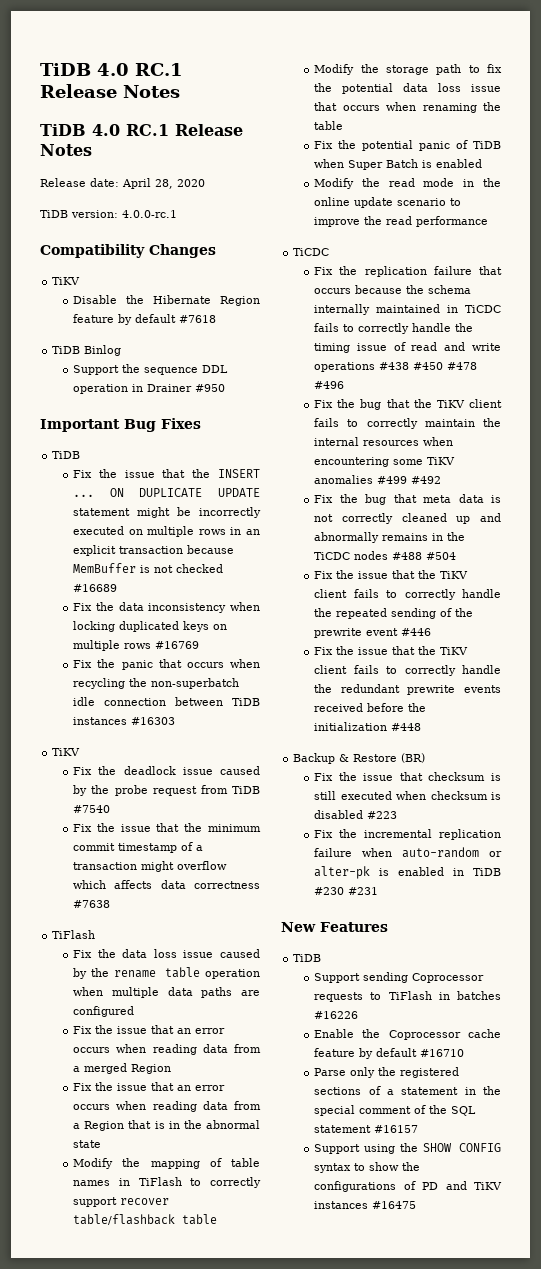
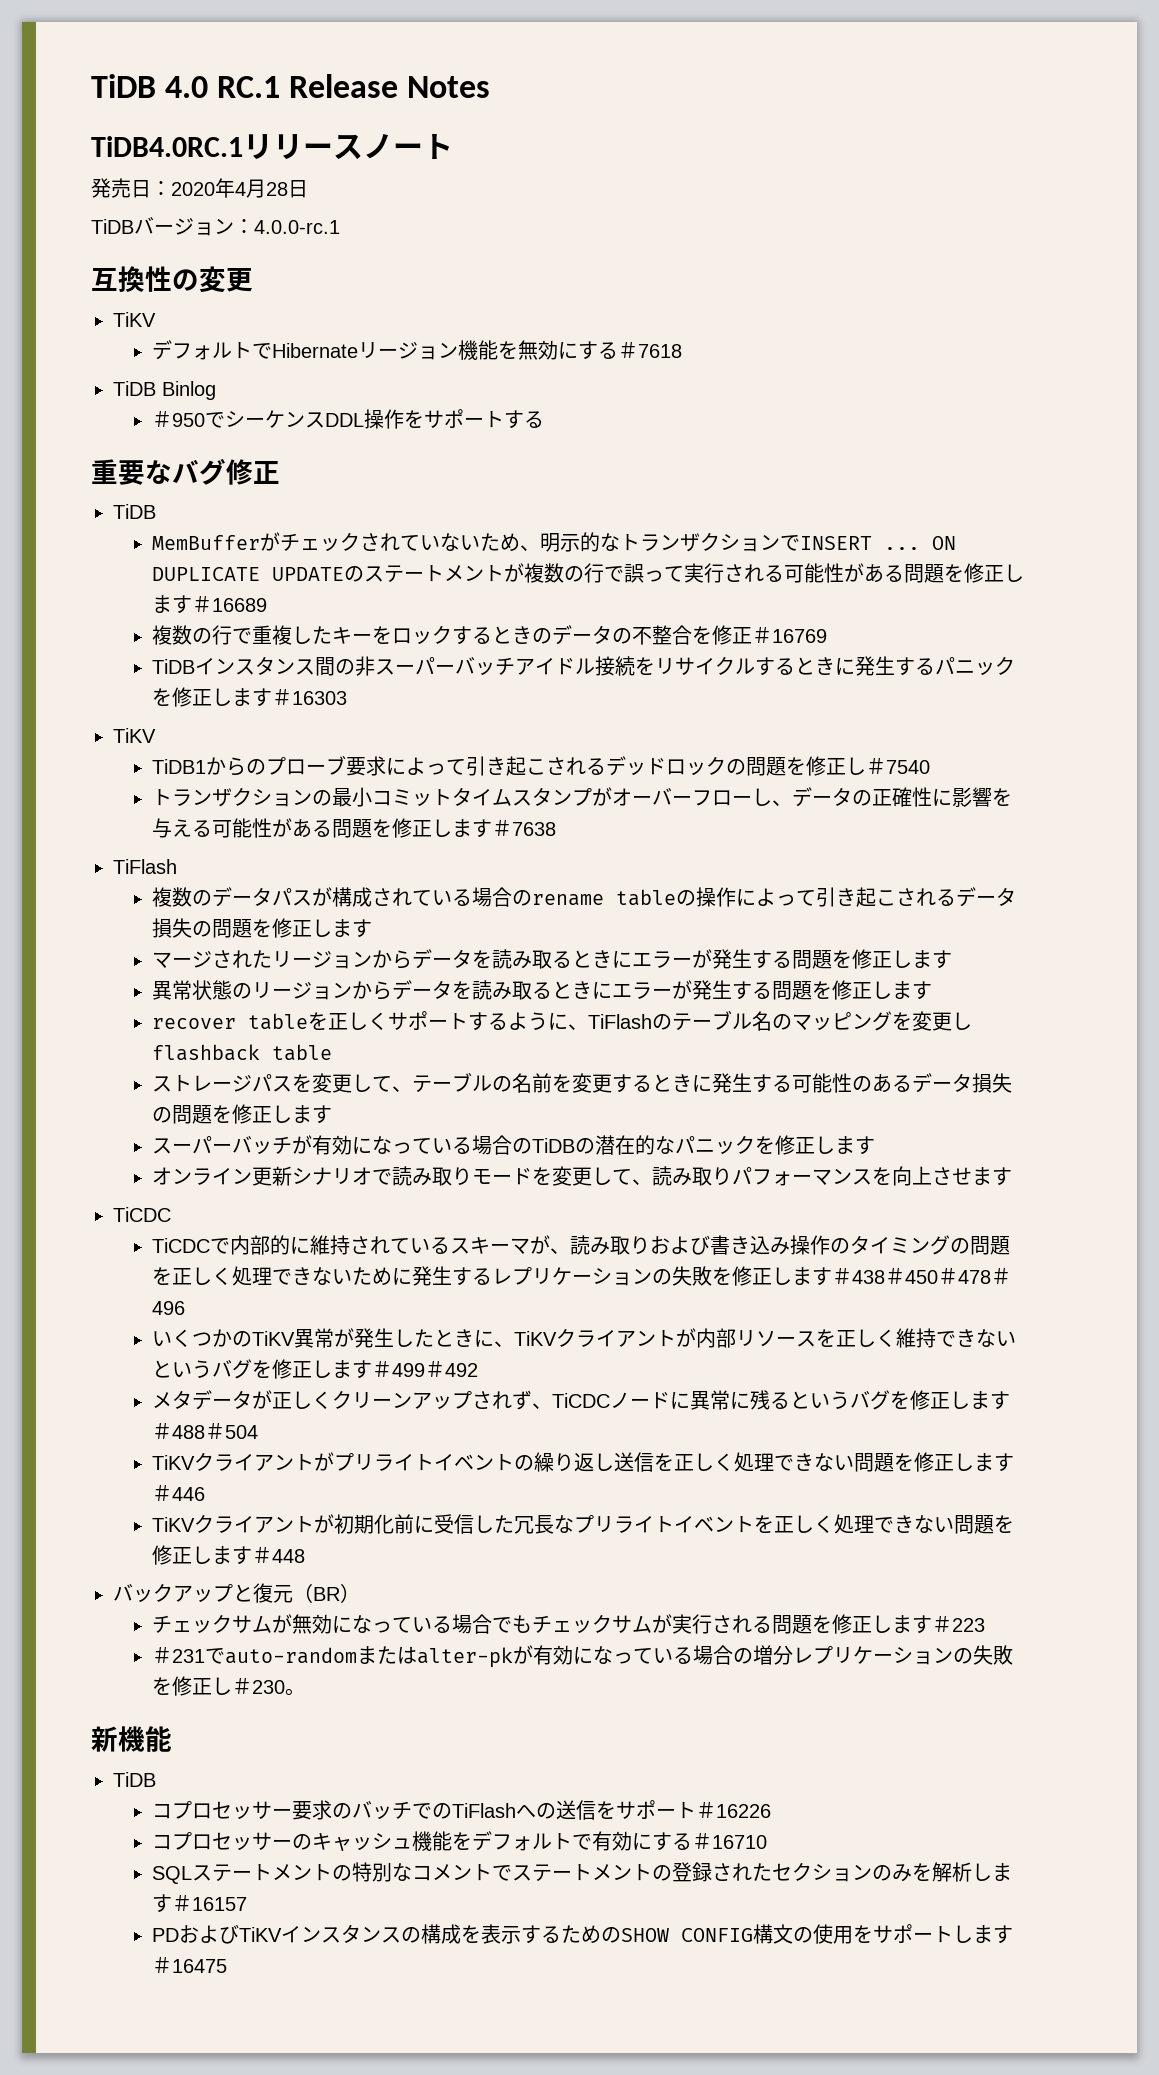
[40,63,183,76] [40,84,180,98] [40,124,243,136] [40,144,92,156] [40,178,205,189] [40,210,177,218] [40,244,216,258] [52,277,81,285] [73,295,260,306] [73,314,217,325] [52,345,122,356] [73,364,229,375] [73,384,226,394] [40,418,201,432] [52,451,81,459] [73,469,211,478] TiDB 4.0 RC.1 Release Notes // TiDB 4.0 RC.1 Release Notes // Release date: April 28, 2020 // TiDB version: 4.0.0-rc.1 // Compatibility Changes // TiKV // Disable the Hibernate Region feature by default #7618 // TiDB Binlog // Support the sequence DDL operation in Drainer #950 // Important Bug Fixes // TiDB // Fix the issue that the -> [91,74,491,98] [91,133,453,160] [91,178,308,198] [91,217,340,236] [91,266,253,293] [113,312,156,327] [152,340,683,360] [113,381,216,400] [152,409,545,429] [91,458,280,485] [113,504,156,519] [152,532,801,552] TiDB 4.0 RC.1 Release Notes // TiDB4.0RC.1リリースノート // 発売日：2020年4月28日 // TiDBバージョン：4.0.0-rc.1 // 互換性の変更 // TiKV // デフォルトでHibernateリージョン機能を無効にする＃7618 // TiDB Binlog // ＃950でシーケンスDDL操作をサポートする // 重要なバグ修正 // TiDB // MemBufferがチェックされていないため、明示的なトランザクションで
[73,507,261,518] [73,526,260,537] [73,545,235,556] [73,563,224,573] [73,584,118,592] [73,602,260,613] [73,621,228,632] [73,640,200,651] [73,659,260,670] [73,678,240,689] [73,697,260,706] [73,717,176,725] [52,748,81,756] [73,766,260,775] [73,785,260,796] [73,805,111,813] [73,823,261,832] [73,842,204,853] [73,861,228,872] [73,880,260,889] [73,900,111,908] [52,930,96,939] [73,949,260,958] [73,967,260,979] [73,987,260,998] [73,1006,135,1017] [73,1025,226,1034] [73,1044,261,1055] [73,1063,172,1074] [73,1082,226,1091] [73,1101,261,1112] [73,1120,260,1131] [73,1140,102,1148] [73,1158,260,1169] [73,1177,261,1188] [73,1197,170,1207] [73,1214,218,1225] [314,64,502,75] [314,83,501,94] [314,102,501,113] [314,121,344,130] [314,140,501,151] [314,159,483,170] [314,178,501,189] [314,197,462,208] [314,216,489,227] [293,248,330,256] [314,266,502,277] [314,285,472,294] [314,304,501,315] [314,323,474,334] [314,342,501,353] [314,362,478,372] [314,381,345,389] [314,399,502,410] [314,418,501,429] [314,437,454,446] [314,457,456,467] [314,475,442,484] [314,494,501,505] [314,513,501,524] [314,532,466,543] [314,551,457,560] [314,570,469,579] [314,589,501,600] [314,608,474,619] [314,628,432,638] [314,646,469,655] [314,665,501,676] [314,684,501,695] [314,703,427,712] [314,722,422,731] [293,753,426,764] [314,772,501,781] [314,791,501,800] [314,810,398,819] [314,829,501,840] [314,847,502,858] [314,866,501,879] [314,887,379,895] [281,922,388,932] [293,954,322,962] [314,972,485,983] [314,991,501,1002] [314,1011,359,1019] [314,1029,501,1040] [314,1048,465,1059] [314,1067,460,1078] [314,1086,501,1095] [314,1105,477,1116] [314,1125,419,1133] [314,1143,501,1154] [314,1162,421,1173] [314,1181,503,1192] [314,1201,417,1209] statement might be incorrectly executed on multiple rows in an explicit transaction because MemBuffer is not checked #16689 // Fix the data inconsistency when locking duplicated keys on multiple rows #16769 // Fix the panic that occurs when recycling the non-superbatch idle connection between TiDB instances #16303 // TiKV // Fix the deadlock issue caused by the probe request from TiDB #7540 // Fix the issue that the minimum commit timestamp of a transaction might overflow which affects data correctness #7638 // TiFlash // Fix the data loss issue caused by the rename table operation when multiple data paths are configured // Fix the issue that an error occurs when reading data from a merged Region // Fix the issue that an error occurs when reading data from a Region that is in the abnormal state // Modify the mapping of table names in TiFlash to correctly support recover table/flashback table // Modify the storage path to fix the potential data loss issue that occurs when renaming the table // Fix the potential panic of TiDB when Super Batch is enabled // Modify the read mode in the online update scenario to improve the read performance // TiCDC // Fix the replication failure that occurs because the schema internally maintained in TiCDC fails to correctly handle the timing issue of read and write operations #438 #450 #478 #496 // Fix the bug that the TiKV client fails to correctly maintain the internal resources when encountering some TiKV anomalies #499 #492 // Fix the bug that meta data is not correctly cleaned up and abnormally remains in the TiCDC nodes #488 #504 // Fix the issue that the TiKV client fails to correctly handle the repeated sending of the prewrite event #446 // Fix the issue that the TiKV client fails to correctly handle the redundant prewrite events received before the initialization #448 // Backup & Restore (BR) // Fix the issue that checksum is still executed when checksum is disabled #223 // Fix the incremental replication failure when auto-random or alter-pk is enabled in TiDB #230 #231 // New Features // TiDB // Support sending Coprocessor requests to TiFlash in batches #16226 // Enable the Coprocessor cache feature by default #16710 // Parse only the registered sections of a statement in the special comment of the SQL statement #16157 // Support using the SHOW CONFIG syntax to show the configurations of PD and TiKV instances #16475 -> [344,563,1025,583] [152,595,268,614] [152,625,828,645] [152,656,1016,676] [152,687,348,707] [113,728,156,743] [152,755,931,776] [152,787,1013,807] [152,818,557,838] [113,859,177,874] [152,887,1017,907] [152,918,373,938] [152,949,953,969] [152,980,933,1000] [152,1010,973,1031] [152,1044,333,1061] [152,1072,1013,1093] [152,1104,333,1124] [152,1135,876,1155] [152,1166,1013,1186] [113,1207,171,1222] [152,1235,1011,1255] [152,1266,1012,1286] [152,1301,186,1315] [152,1328,1017,1348] [152,1359,479,1379] [152,1390,1011,1410] [152,1423,259,1439] [152,1452,1015,1472] [152,1485,206,1501] [152,1514,1015,1534] [152,1545,306,1565] [113,1583,360,1603] [152,1614,986,1634] [152,1645,1014,1668] [152,1676,306,1696] [91,1726,172,1752] [113,1772,156,1787] [152,1800,772,1820] [152,1831,768,1851] [152,1862,1013,1884] [152,1894,248,1913] [152,1924,1014,1944] [152,1957,228,1973] のステートメントが複数の行で誤って実行される可能性がある問題を修正します＃16689 // 複数の行で重複したキーをロックするときのデータの不整合を修正＃16769 // TiDBインスタンス間の非スーパーバッチアイドル接続をリサイクルするときに発生するパニックを修正します＃16303 // TiKV // TiDB1からのプローブ要求によって引き起こされるデッドロックの問題を修正し＃7540 // トランザクションの最小コミットタイムスタンプがオーバーフローし、データの正確性に影響を与える可能性がある問題を修正します＃7638 // TiFlash // 複数のデータパスが構成されている場合のrename tableの操作によって引き起こされるデータ損失の問題を修正します // マージされたリージョンからデータを読み取るときにエラーが発生する問題を修正します // 異常状態のリージョンからデータを読み取るときにエラーが発生する問題を修正します // recover tableを正しくサポートするように、TiFlashのテーブル名のマッピングを変更しflashback table // ストレージパスを変更して、テーブルの名前を変更するときに発生する可能性のあるデータ損失の問題を修正します // スーパーバッチが有効になっている場合のTiDBの潜在的なパニックを修正します // オンライン更新シナリオで読み取りモードを変更して、読み取りパフォーマンスを向上させます // TiCDC // TiCDCで内部的に維持されているスキーマが、読み取りおよび書き込み操作のタイミングの問題を正しく処理できないために発生するレプリケーションの失敗を修正します＃438＃450＃478＃496 // いくつかのTiKV異常が発生したときに、TiKVクライアントが内部リソースを正しく維持できないというバグを修正します＃499＃492 // メタデータが正しくクリーンアップされず、TiCDCノードに異常に残るというバグを修正します＃488＃504 // TiKVクライアントがプリライトイベントの繰り返し送信を正しく処理できない問題を修正します＃446 // TiKVクライアントが初期化前に受信した冗長なプリライトイベントを正しく処理できない問題を修正します＃448 // バックアップと復元（BR） // チェックサムが無効になっている場合でもチェックサムが実行される問題を修正します＃223 // ＃231でauto-randomまたはalter-pkが有効になっている場合の増分レプリケーションの失敗を修正し＃230。 // 新機能 // TiDB // コプロセッサー要求のバッチでのTiFlashへの送信をサポート＃16226 // コプロセッサーのキャッシュ機能をデフォルトで有効にする＃16710 // SQLステートメントの特別なコメントでステートメントの登録されたセクションのみを解析します＃16157 // PDおよびTiKVインスタンスの構成を表示するためのSHOW CONFIG構文の使用をサポートします＃16475

